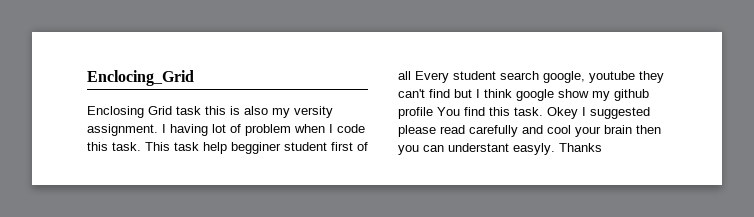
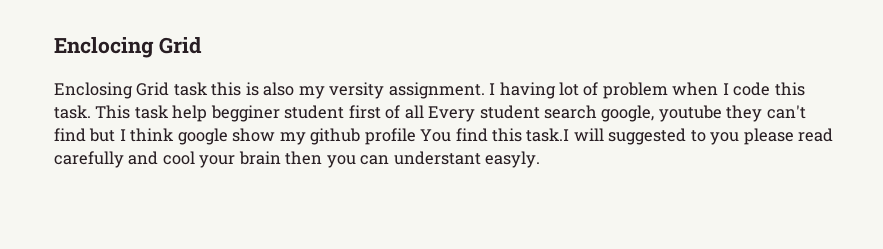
[87,70,194,86] Enclocing_Grid -> [54,37,202,58] Enclocing Grid
[514,107,650,119] task. Okey I suggested -> [526,128,740,145] task.I will suggested to you
[559,143,602,152] Thanks -> (541, 159) none

